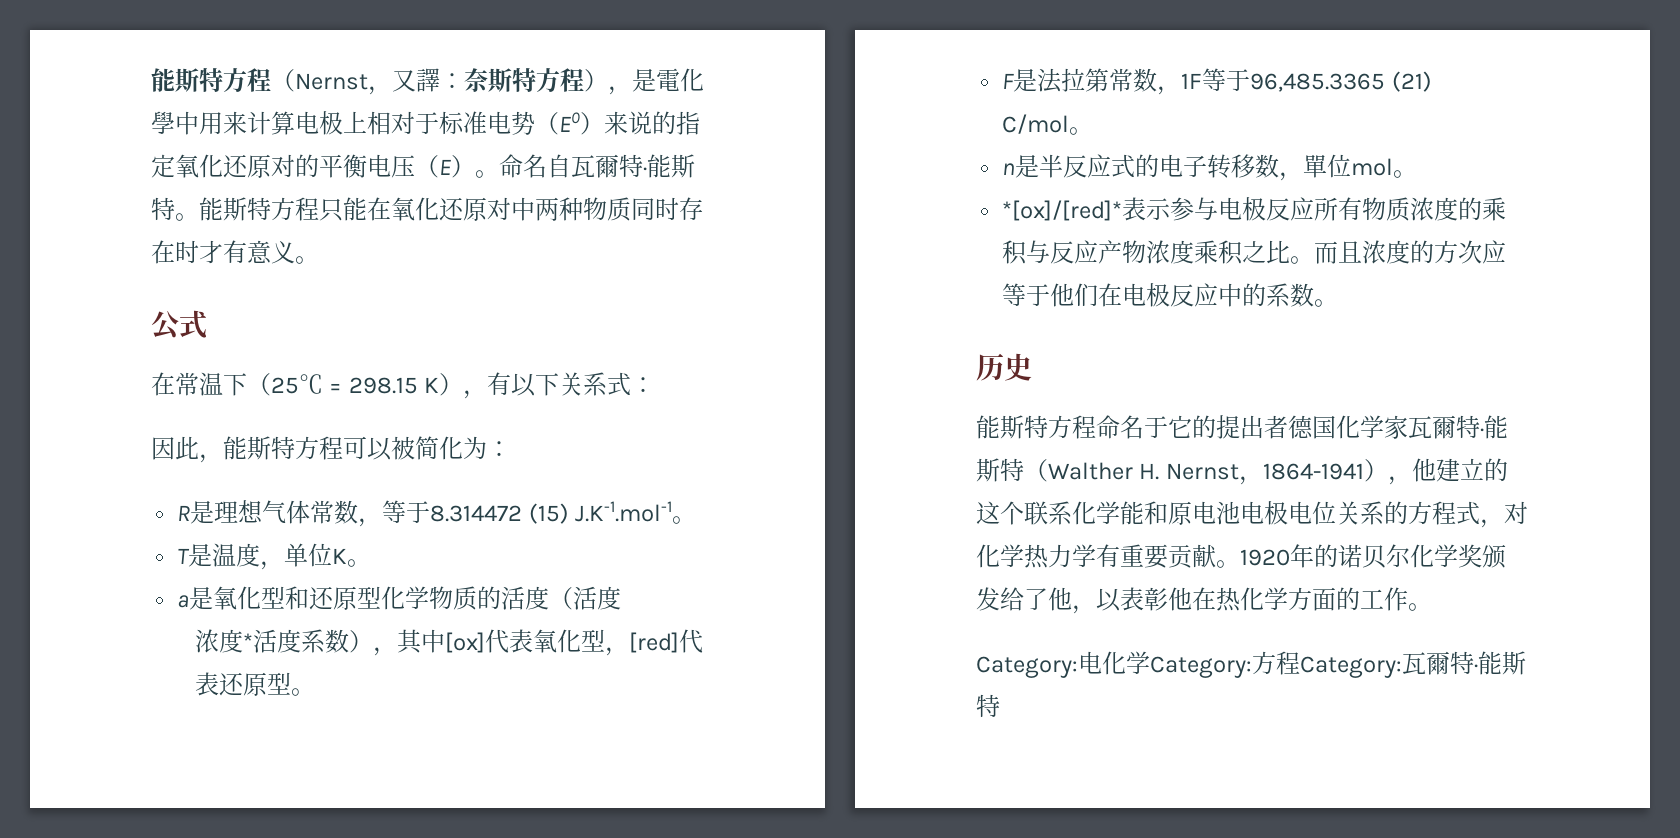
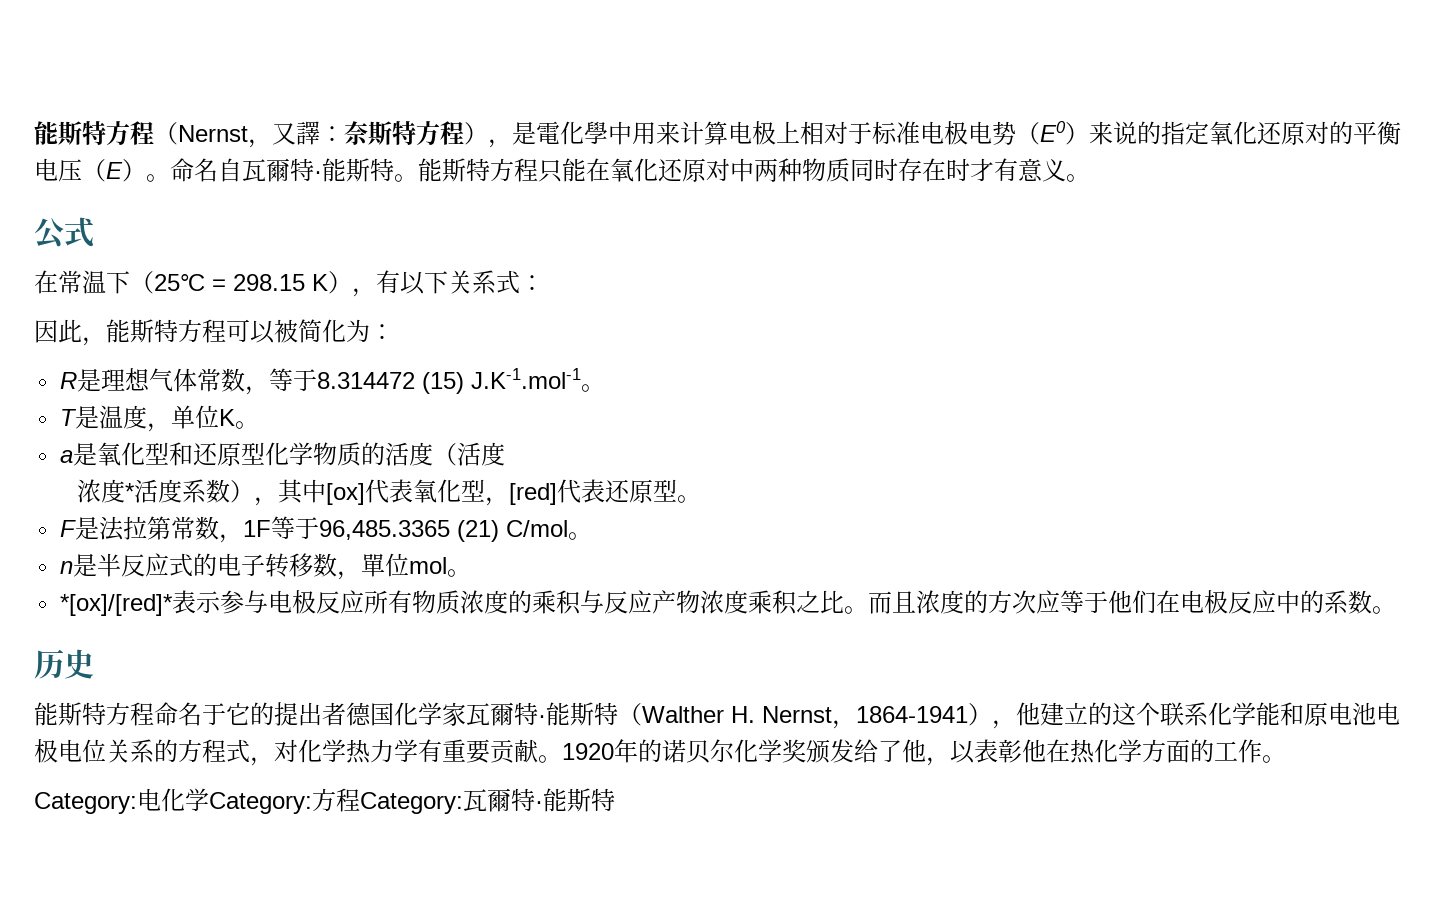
(511, 122) none -> [944,121,992,145] 极电

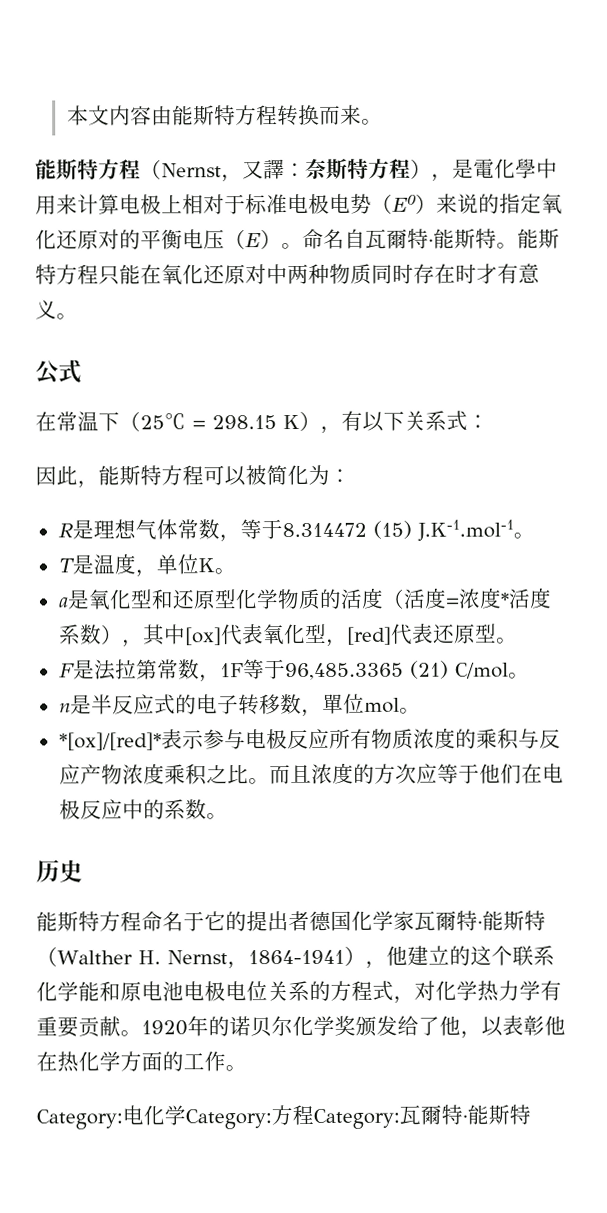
(34, 133) none -> [66,104,383,127] 本文内容由能斯特方程转换而来。 //
(506, 454) // -> [444,597,460,607] =

